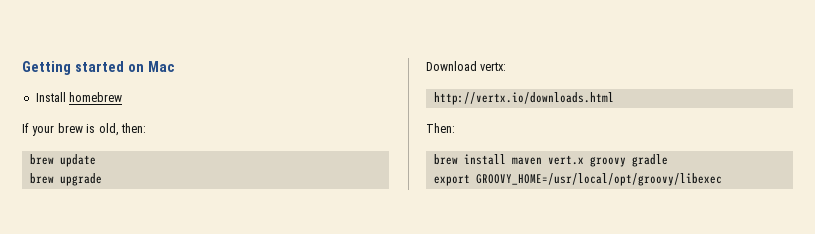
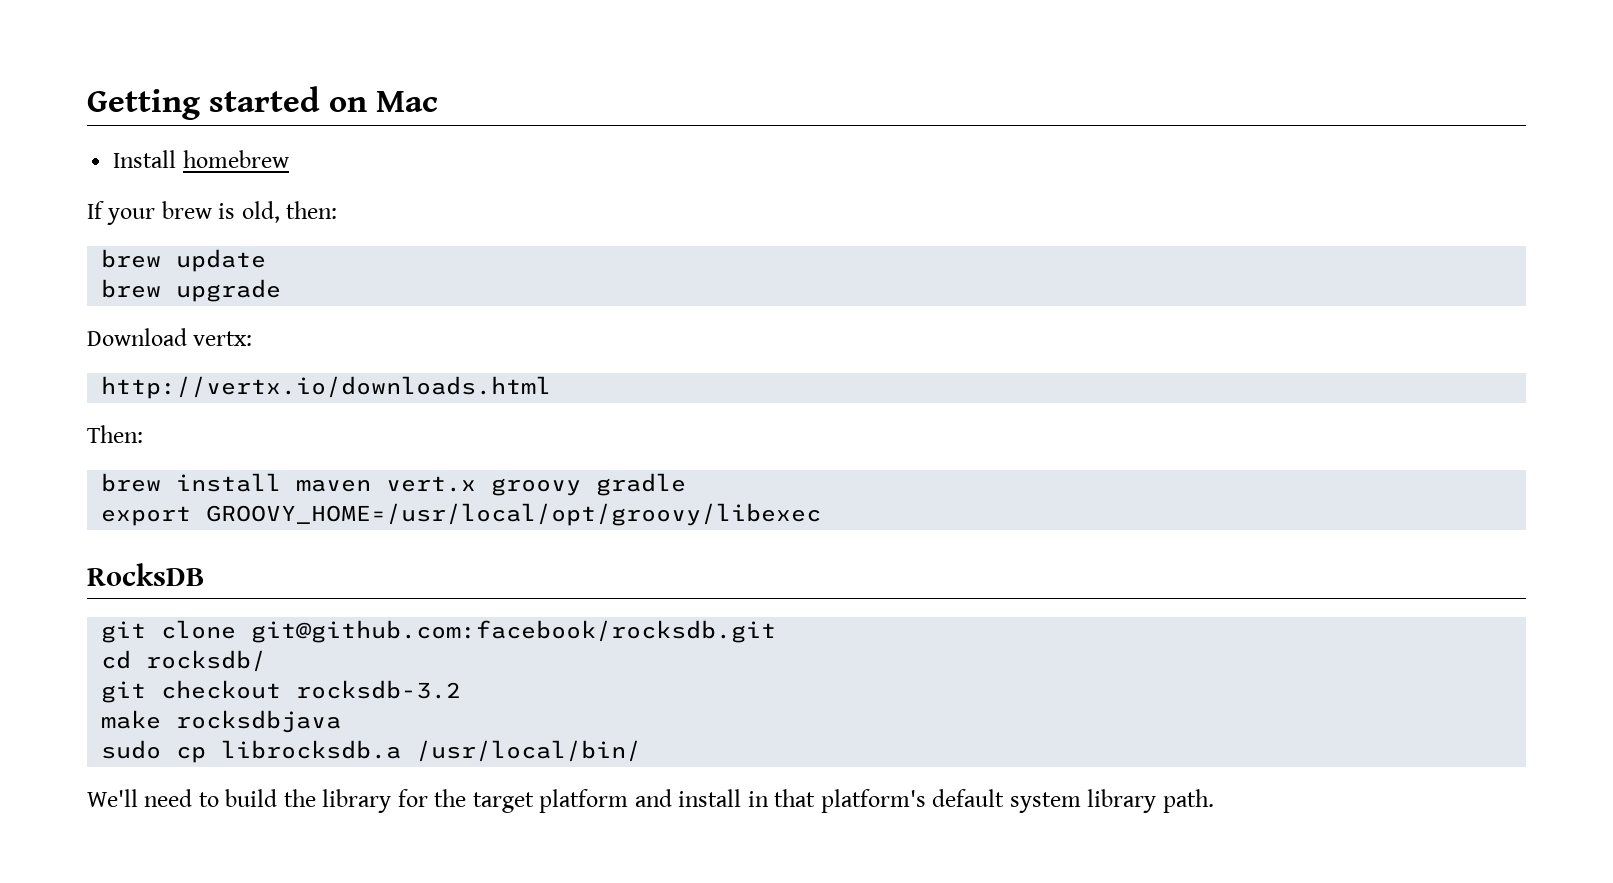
(722, 179) none -> [87,563,205,586] [101,620,777,643] [101,650,267,672] [101,680,462,703] [101,710,342,733] [101,740,642,763] [87,789,1214,813] // RocksDB // git clone git@github.com:facebook/rocksdb.git // cd rocksdb/ // git checkout rocksdb-3.2 // make rocksdbjava // sudo cp librocksdb.a /usr/local/bin/ // We'll need to build the library for the target platform and install in that platform's default system library path.

